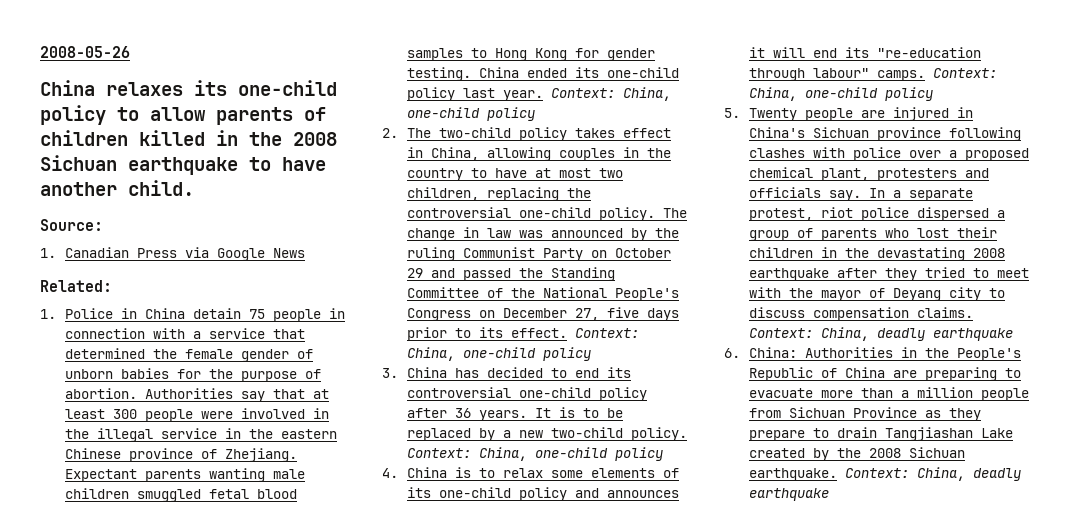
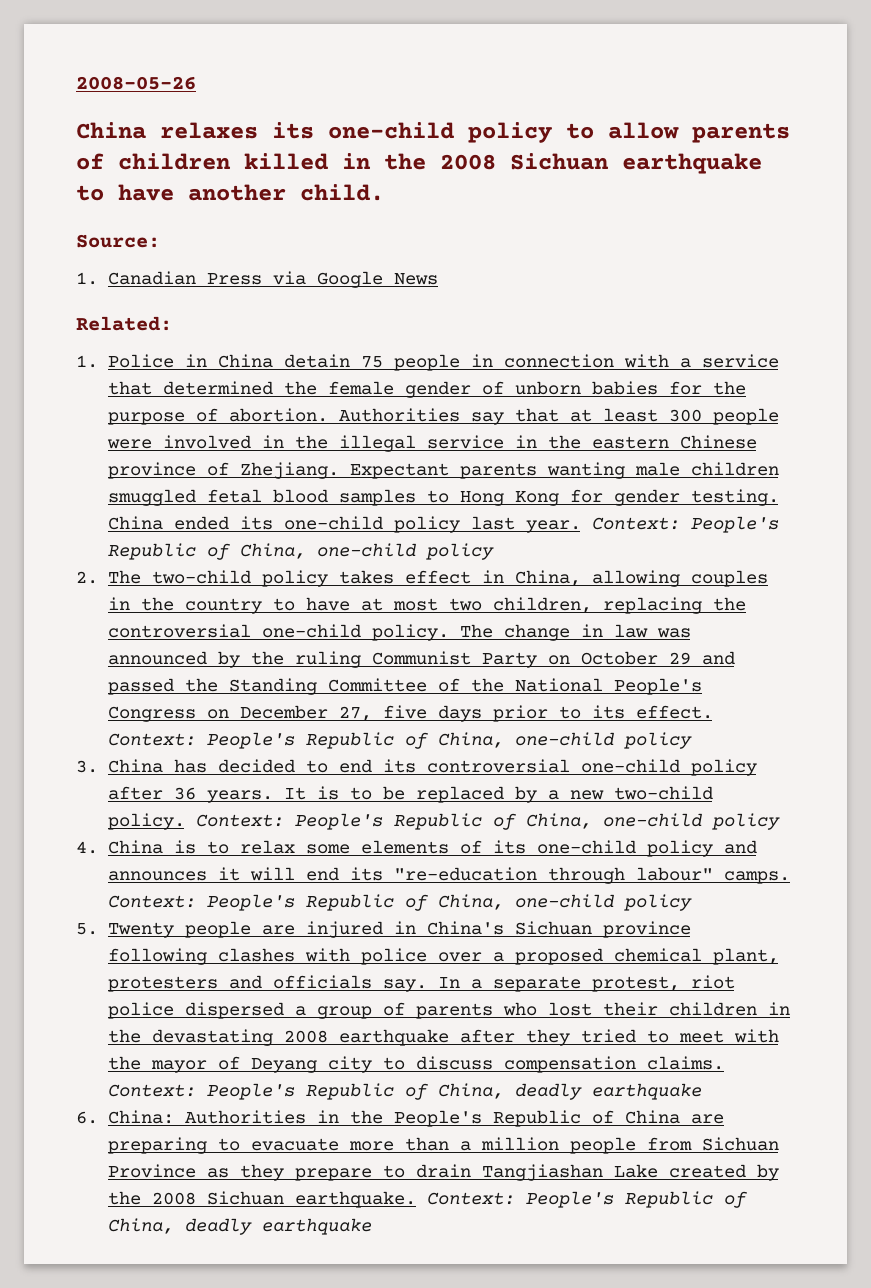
(615, 93) none -> [690,516,779,533] [107,543,231,560] People's Republic of
(639, 333) none -> [206,732,429,749] People's Republic of
(471, 453) none -> [294,813,517,830] People's Republic of
(997, 73) none -> [206,894,429,911] People's Republic of
(813, 333) none -> [206,1083,429,1100] People's Republic of
(909, 473) none -> [525,1191,748,1208] People's Republic of

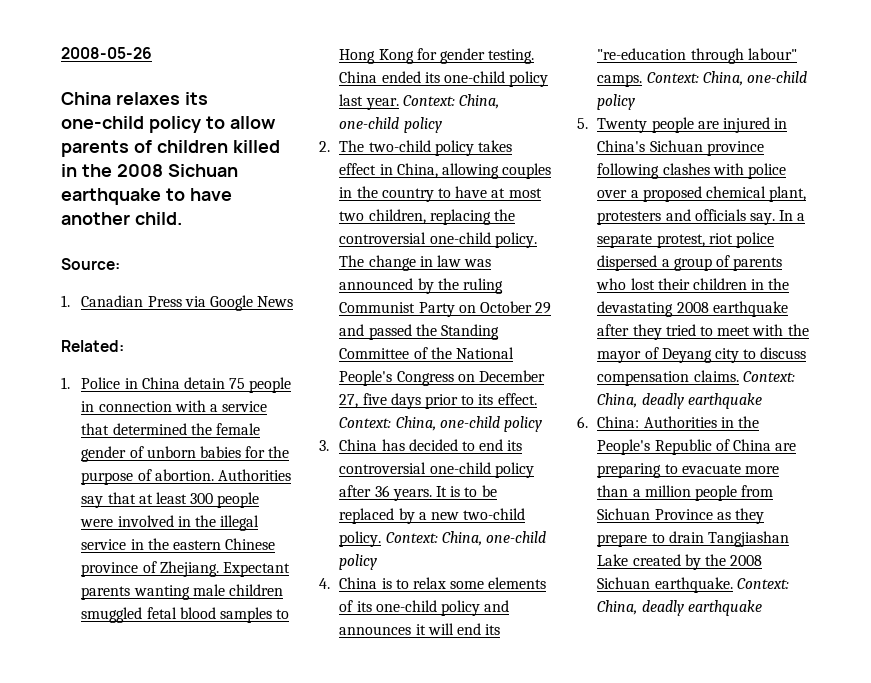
[690,516,779,533] [107,543,231,560] People's Republic of -> (455, 100) none
[206,732,429,749] People's Republic of -> (392, 422) none
[294,813,517,830] People's Republic of -> (438, 537) none
[206,894,429,911] People's Republic of -> (699, 77) none
[206,1083,429,1100] People's Republic of -> (795, 376) none
[525,1191,748,1208] People's Republic of -> (789, 583) none

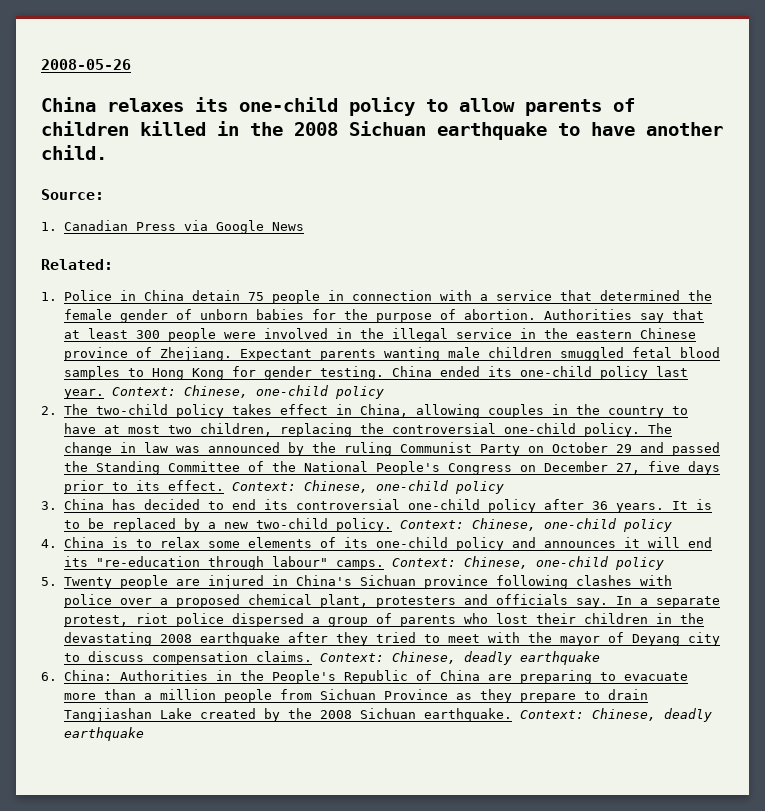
[458,94,499,109] China, -> [184,385,249,398] Chinese,
[395,416,436,431] China, -> [304,480,369,493] Chinese,
[441,531,482,546] China, -> [472,518,537,531] Chinese,
[702,71,743,86] China, -> [464,556,529,569] Chinese,
[597,393,638,408] China, -> [392,651,457,664] Chinese,
[597,600,638,615] China, -> [592,708,657,721] Chinese,

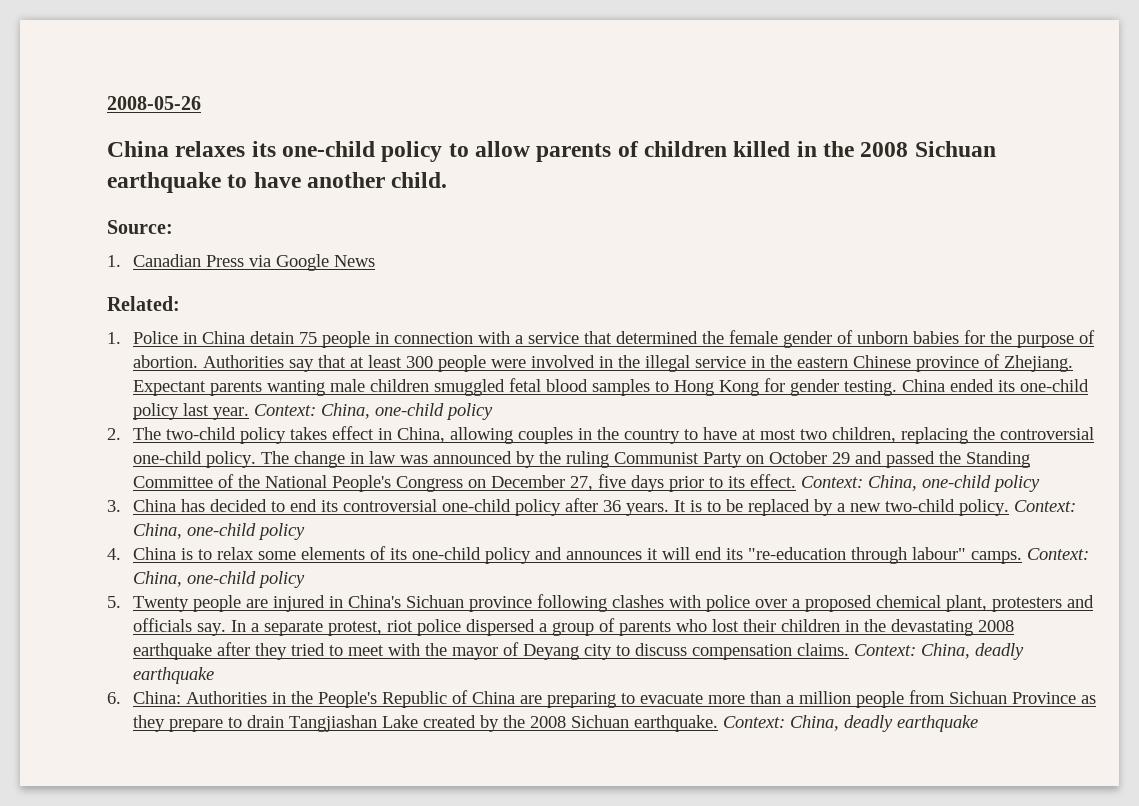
[184,385,249,398] Chinese, -> [321,403,371,419] China,
[304,480,369,493] Chinese, -> [868,475,918,491] China,
[472,518,537,531] Chinese, -> [133,523,183,539] China,
[464,556,529,569] Chinese, -> [133,571,183,587] China,
[392,651,457,664] Chinese, -> [921,643,971,659] China,
[592,708,657,721] Chinese, -> [790,715,840,731] China,

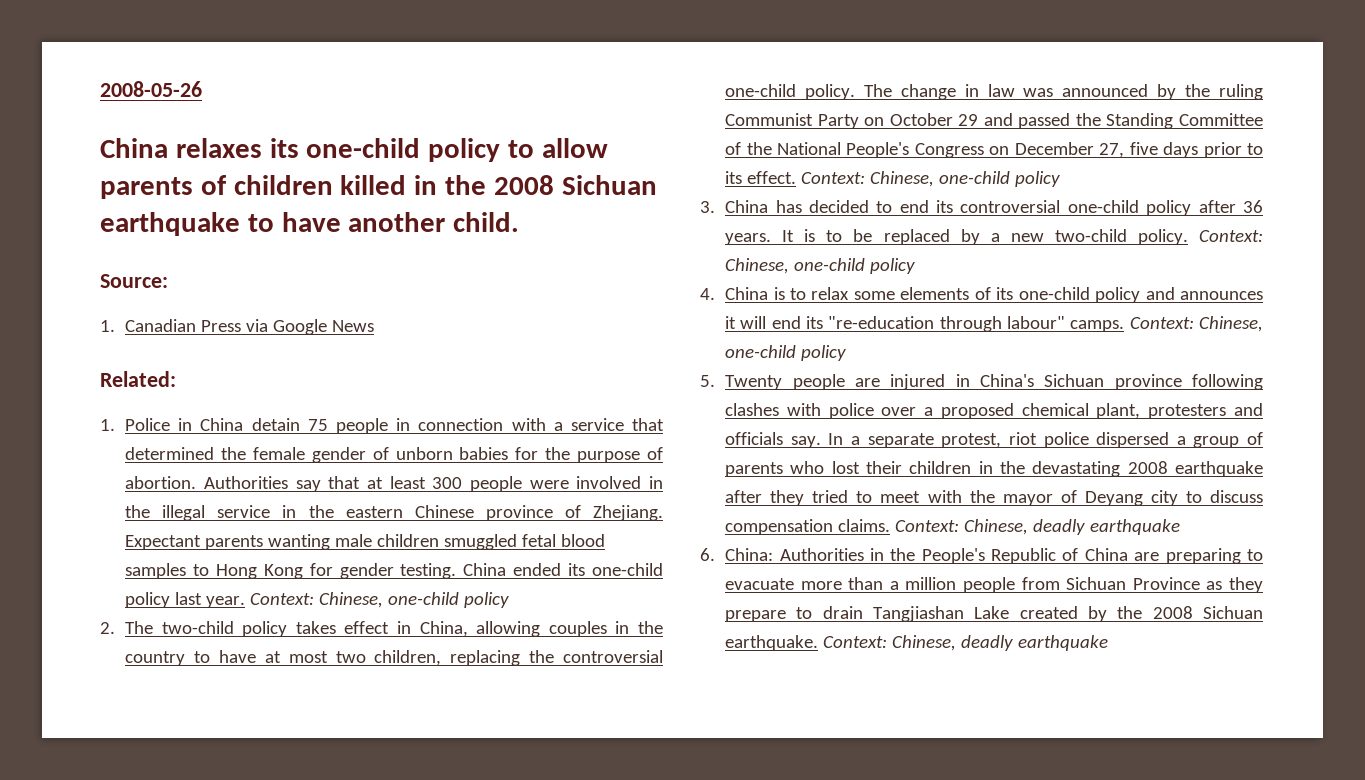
[321,403,371,419] China, -> [319,592,384,608] Chinese,
[868,475,918,491] China, -> [870,171,935,187] Chinese,
[133,523,183,539] China, -> [725,258,790,274] Chinese,
[133,571,183,587] China, -> [1199,316,1263,332] Chinese,
[921,643,971,659] China, -> [964,519,1029,535] Chinese,
[790,715,840,731] China, -> [892,635,957,651] Chinese,

